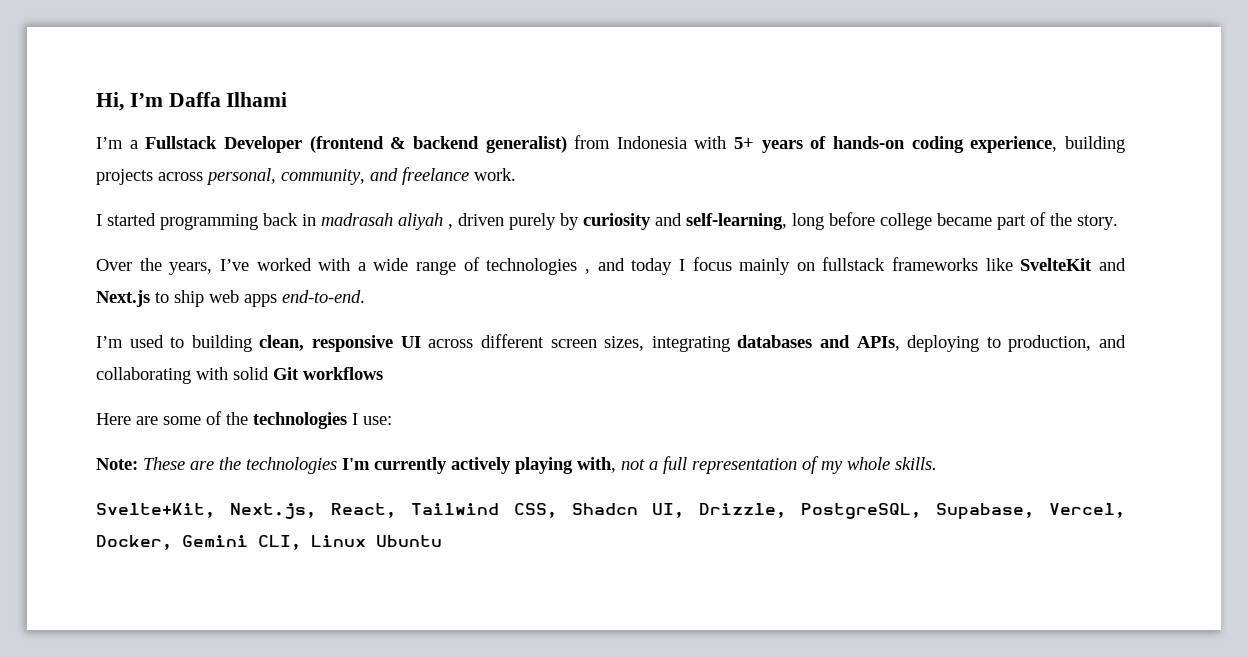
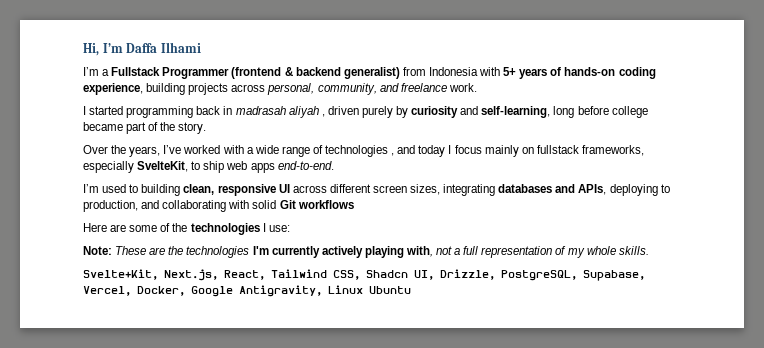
[223,136,302,153] Developer -> [162,67,230,79] Programmer
[892,257,1126,271] [96,290,150,307] frameworks like SvelteKit and Next.js -> [581,145,644,156] [83,161,189,173] frameworks, especially SvelteKit,
[182,535,301,550] Gemini CLI, -> [191,285,322,297] Google Antigravity,

